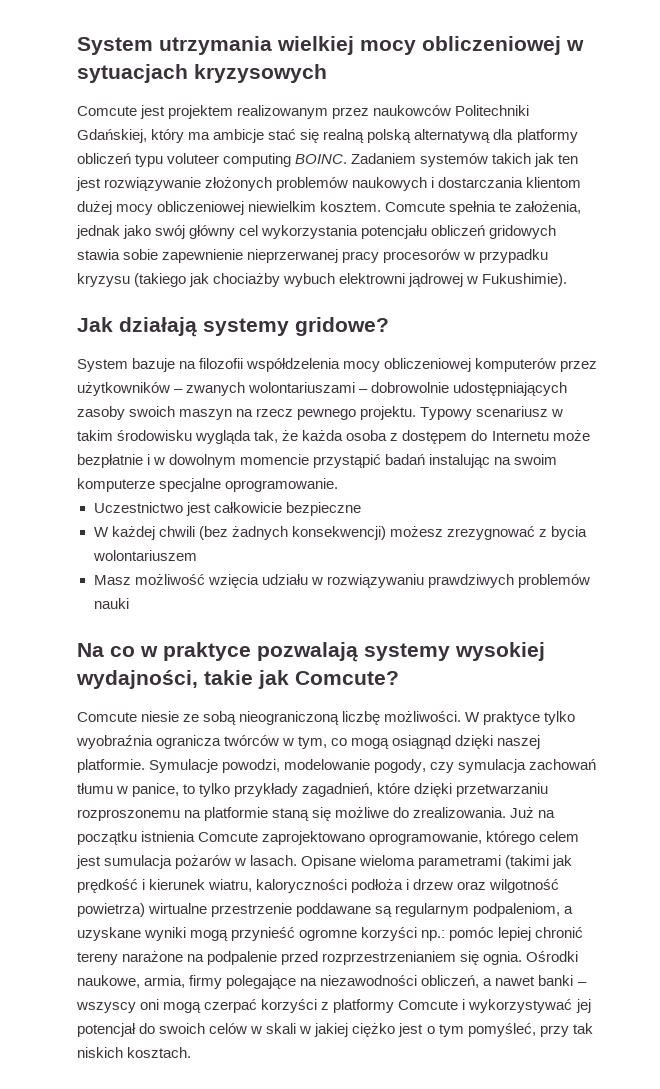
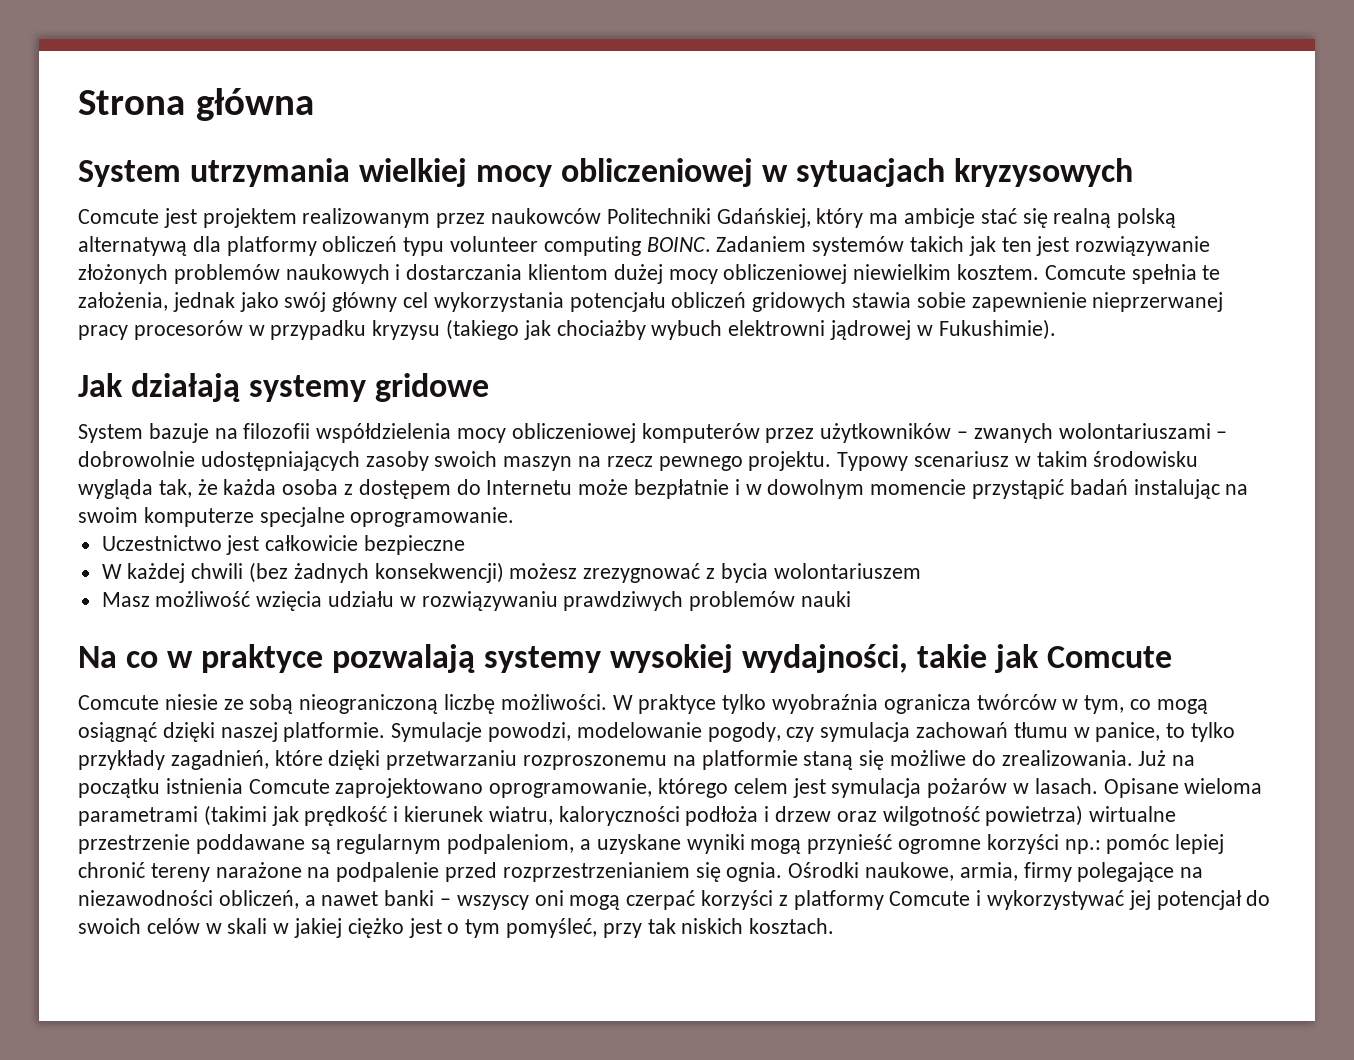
(77, 46) none -> [78,88,314,121] Strona główna //
[167,153,220,164] voluteer -> [450,236,539,252] volunteer
[295,317,389,336] gridowe? -> [375,373,490,402] gridowe
[246,358,341,372] współdzelenia -> [316,423,452,443] współdzielenia
[295,671,399,685] Comcute? -> [1047,646,1173,668] Comcute
[392,735,452,749] osiągnąd -> [78,722,157,742] osiągnąć
[104,855,173,869] sumulacja -> [831,778,922,798] symulacja

